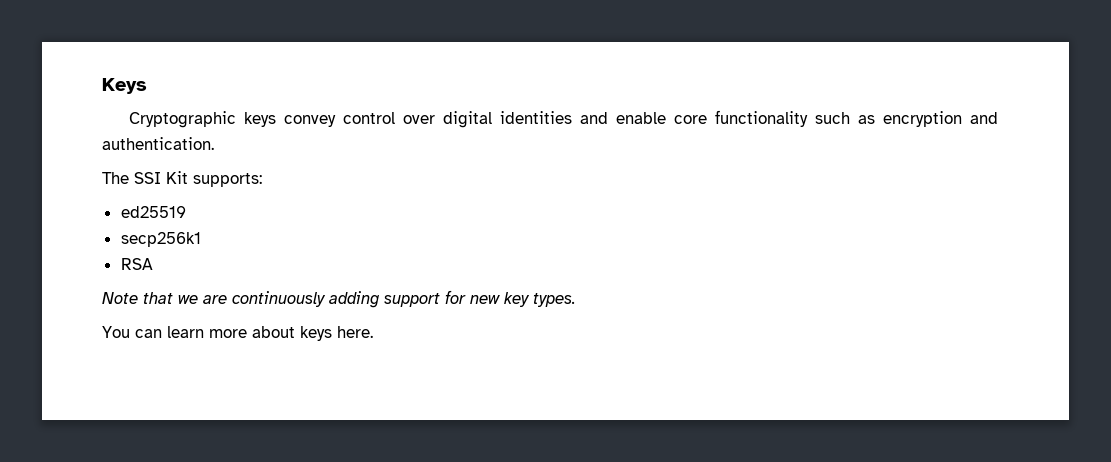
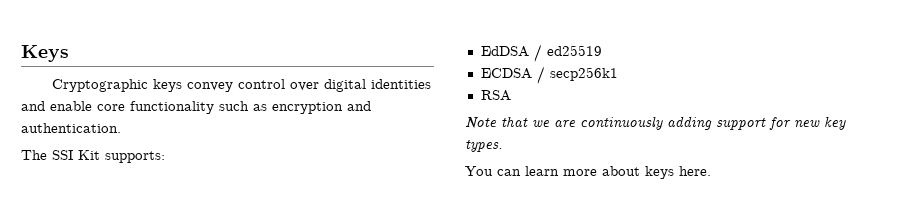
(262, 180) none -> [480,44,542,62] EdDSA /
(186, 212) none -> [480,66,545,84] ECDSA /

